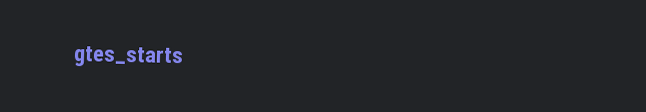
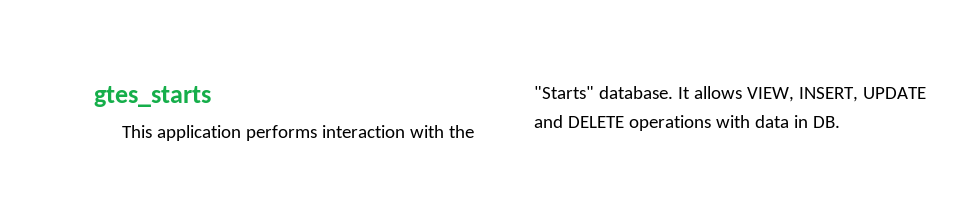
(184, 57) none -> [122,125,475,141] [534,86,926,102] [534,115,840,131] // This application performs interaction with the "Starts" database. It allows VIEW, INSERT, UPDATE and DELETE operations with data in DB.

